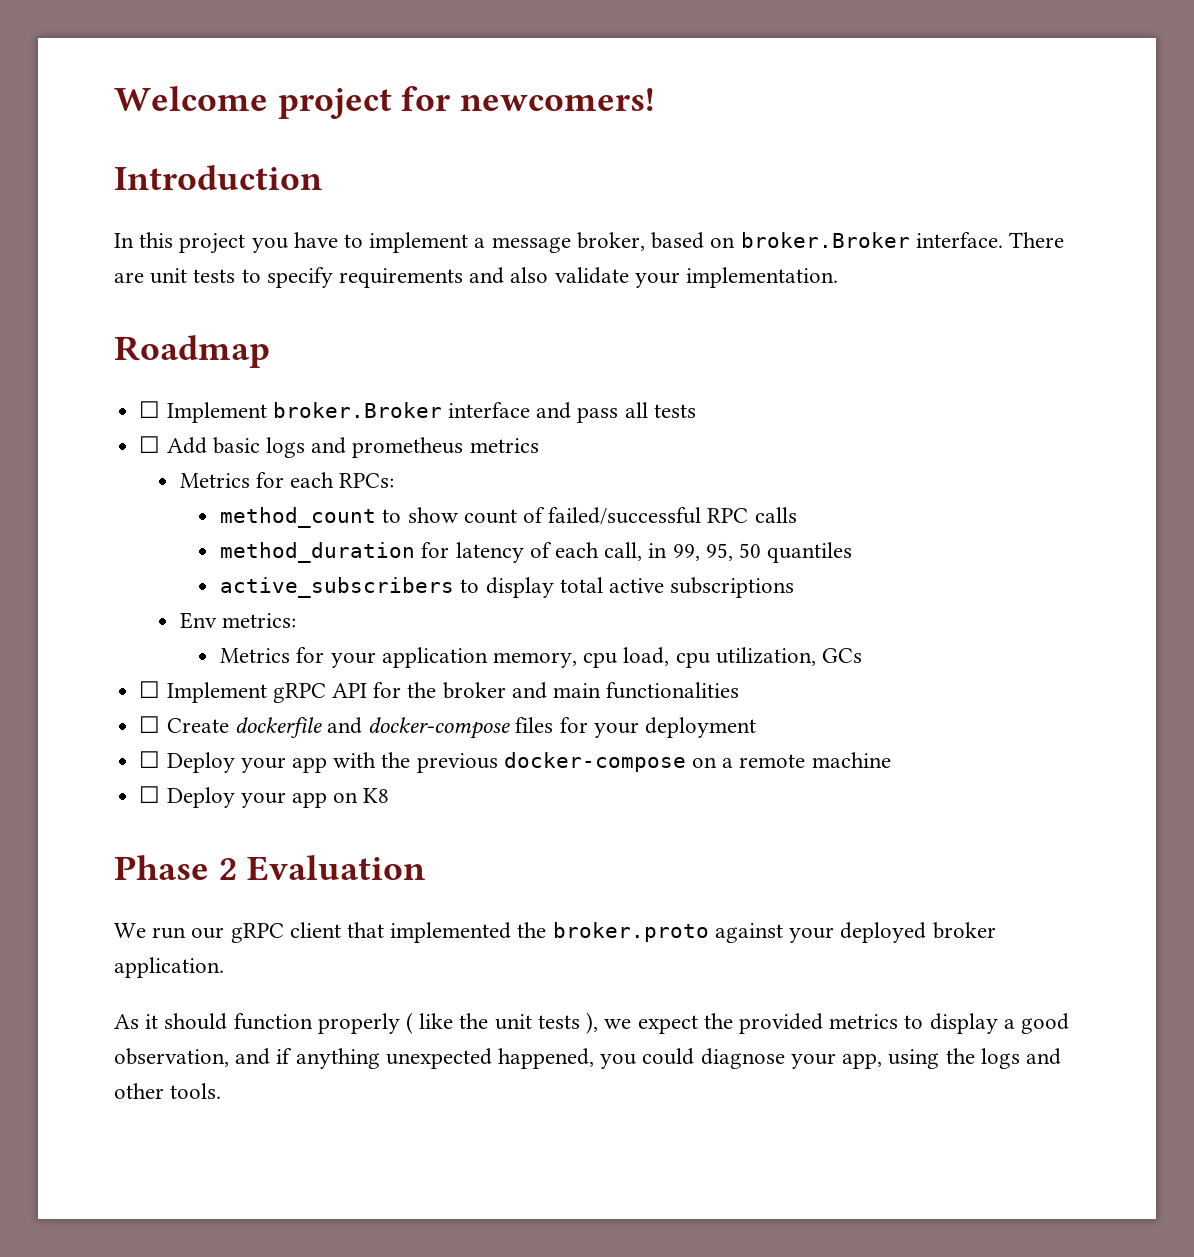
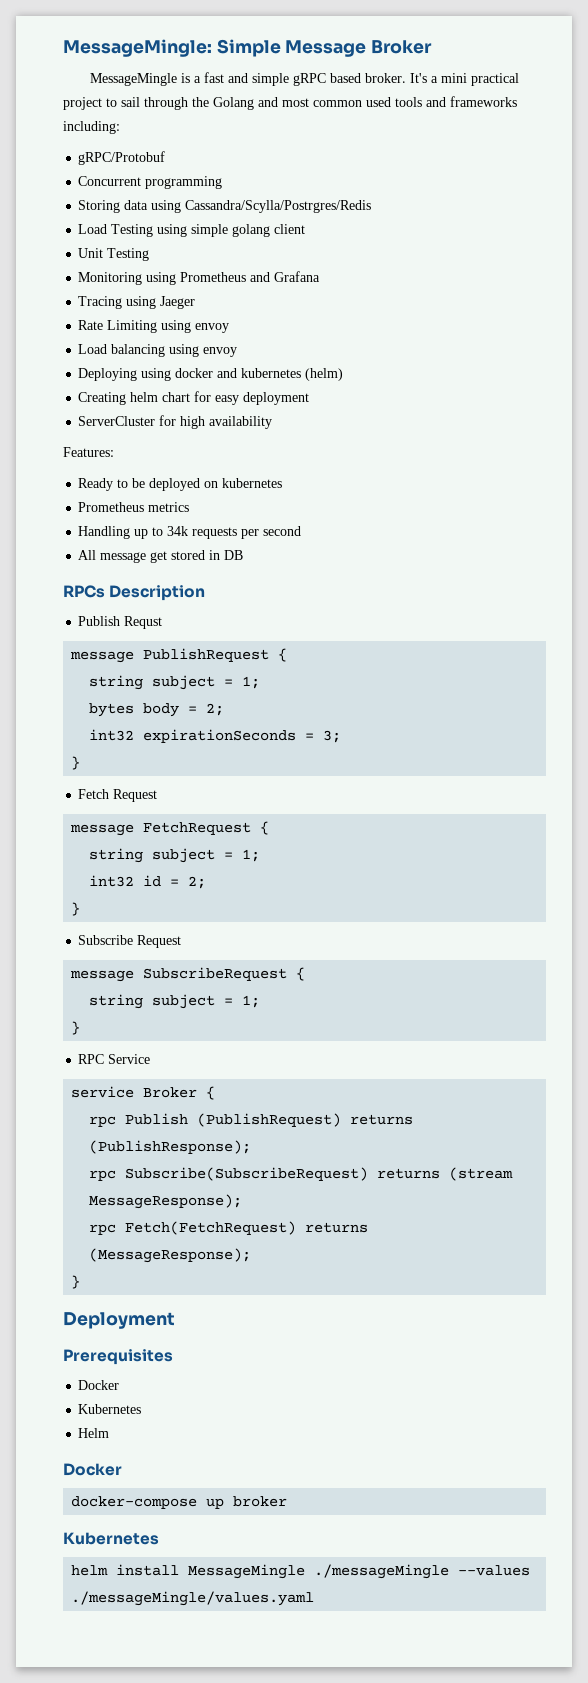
[114,86,656,119] [114,165,322,190] [114,232,1064,254] [114,267,839,288] [114,335,270,368] [139,401,696,423] [139,436,539,458] [179,472,395,488] [220,507,797,528] [220,542,853,563] [220,577,795,598] [179,612,296,629] [220,647,863,668] [139,681,740,703] [139,716,756,739] [139,751,891,773] [139,786,390,808] [114,855,426,881] [114,922,996,943] [114,957,224,978] [114,1012,1069,1034] [114,1048,1061,1069] [114,1083,222,1099] Welcome project for newcomers! // Introduction // In this project you have to implement a message broker, based on broker.Broker interface. There are unit tests to specify requirements and also validate your implementation. // Roadmap // ☐ Implement broker.Broker interface and pass all tests // ☐ Add basic logs and prometheus metrics // Metrics for each RPCs: // method_count to show count of failed/successful RPC calls // method_duration for latency of each call, in 99, 95, 50 quantiles // active_subscribers to display total active subscriptions // Env metrics: // Metrics for your application memory, cpu load, cpu utilization, GCs // ☐ Implement gRPC API for the broker and main functionalities // ☐ Create dockerfile and docker-compose files for your deployment // ☐ Deploy your app with the previous docker-compose on a remote machine // ☐ Deploy your app on K8 // Phase 2 Evaluation // We run our gRPC client that implemented the broker.proto against your deployed broker application. // As it should function properly ( like the unit tests ), we expect the provided metrics to display a good observation, and if anything unexpected happened, you could diagnose your app, using the logs and other tools. -> [63,39,433,57] [89,72,519,86] [63,96,517,110] [63,121,120,134] [78,151,166,165] [78,176,223,189] [78,200,372,213] [78,224,306,237] [78,248,150,261] [78,271,321,285] [78,296,196,309] [78,320,230,333] [78,344,238,357] [78,368,344,381] [78,391,310,405] [78,415,273,429] [63,447,114,457] [78,478,283,491] [78,502,190,512] [78,526,302,539] [78,550,244,563] [63,585,206,601] [78,616,163,629] [70,648,288,663] [89,675,261,690] [89,703,225,717] [89,729,342,743] [71,756,81,770] [78,789,158,802] [70,821,270,836] [89,848,261,863] [89,875,207,889] [71,902,81,916] [78,935,182,948] [70,967,306,982] [89,994,261,1009] [71,1021,81,1035] [78,1054,151,1064] [71,1086,216,1100] [89,1113,414,1127] [89,1140,252,1154] [89,1167,514,1181] [89,1194,243,1209] [89,1221,369,1235] [89,1248,252,1263] [71,1275,81,1289] [63,1312,175,1329] [63,1349,173,1365] [78,1380,120,1390] [78,1404,142,1414] [78,1428,110,1438] [63,1463,122,1476] [71,1496,288,1509] [63,1532,159,1545] [71,1564,531,1579] [71,1591,315,1606] MessageMingle: Simple Message Broker // MessageMingle is a fast and simple gRPC based broker. It's a mini practical project to sail through the Golang and most common used tools and frameworks including: // gRPC/Protobuf // Concurrent programming // Storing data using Cassandra/Scylla/Postrgres/Redis // Load Testing using simple golang client // Unit Testing // Monitoring using Prometheus and Grafana // Tracing using Jaeger // Rate Limiting using envoy // Load balancing using envoy // Deploying using docker and kubernetes (helm) // Creating helm chart for easy deployment // ServerCluster for high availability // Features: // Ready to be deployed on kubernetes // Prometheus metrics // Handling up to 34k requests per second // All message get stored in DB // RPCs Description // Publish Requst // message PublishRequest { // string subject = 1; // bytes body = 2; // int32 expirationSeconds = 3; // } // Fetch Request // message FetchRequest { // string subject = 1; // int32 id = 2; // } // Subscribe Request // message SubscribeRequest { // string subject = 1; // } // RPC Service // service Broker { // rpc Publish (PublishRequest) returns (PublishResponse); // rpc Subscribe(SubscribeRequest) returns (stream MessageResponse); // rpc Fetch(FetchRequest) returns (MessageResponse); // } // Deployment // Prerequisites // Docker // Kubernetes // Helm // Docker // docker-compose up broker // Kubernetes // helm install MessageMingle ./messageMingle --values ./messageMingle/values.yaml

